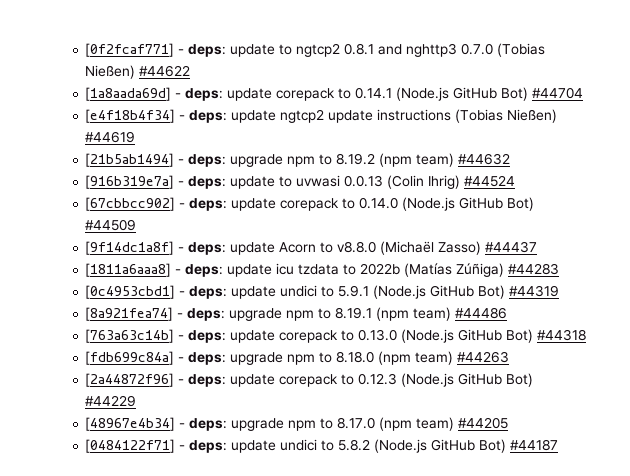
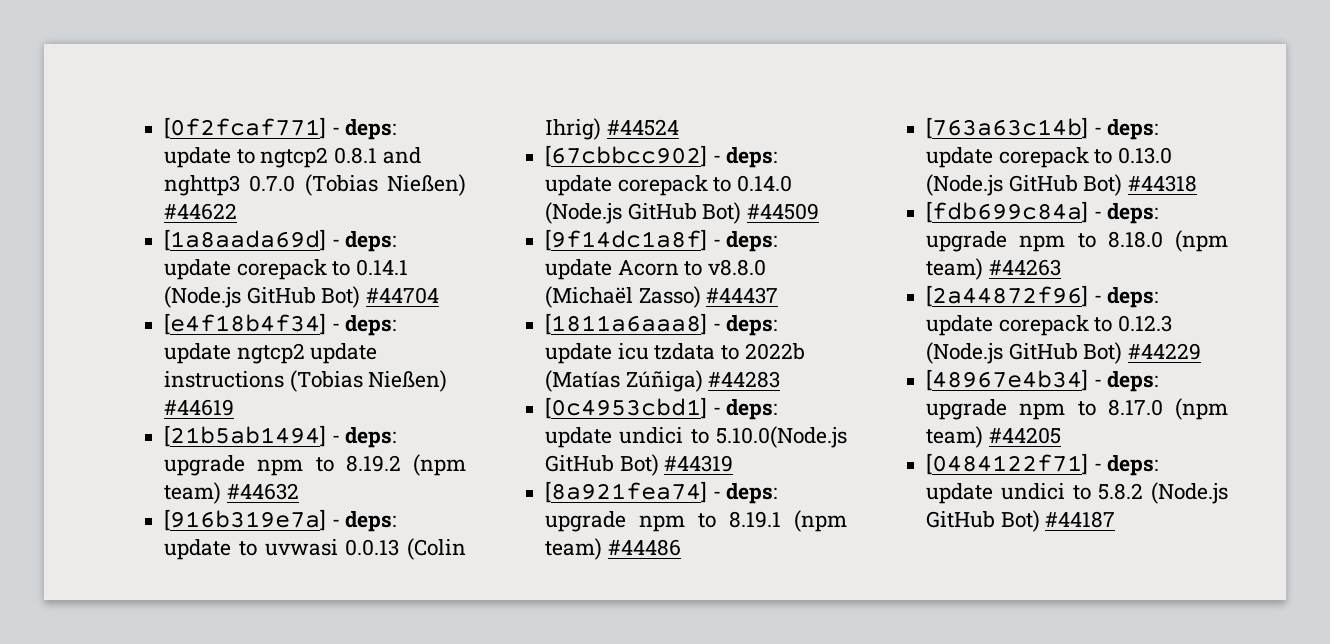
[338,285,427,299] 5.9.1 (Node.js -> [716,426,847,448] 5.10.0(Node.js

